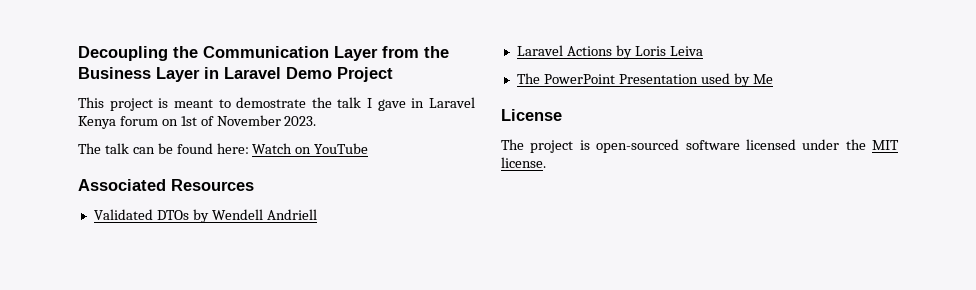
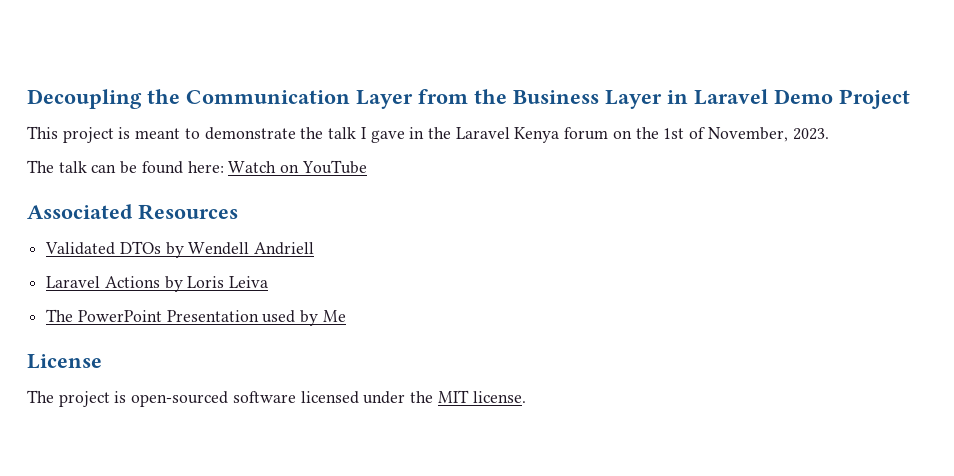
[236,97,307,108] demostrate -> [204,127,296,140] demonstrate
(425, 103) none -> [427,127,451,139] the
(178, 122) none -> [635,127,659,139] the
[216,115,281,126] November -> [707,127,788,142] November,

